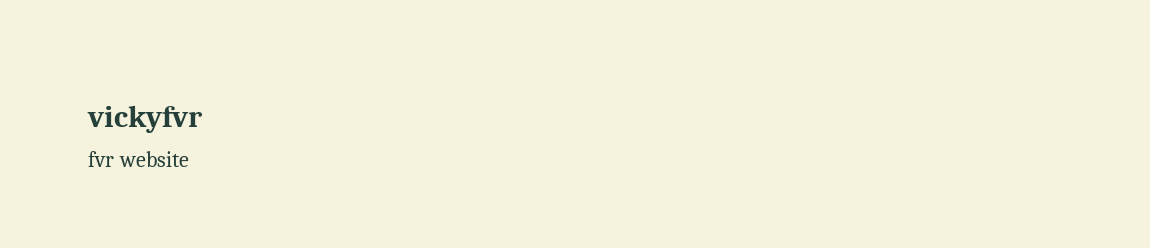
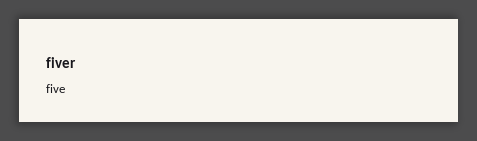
[87,105,203,133] [88,151,189,167] vickyfvr // fvr website -> [46,57,76,68] [46,84,65,93] fiver // five

